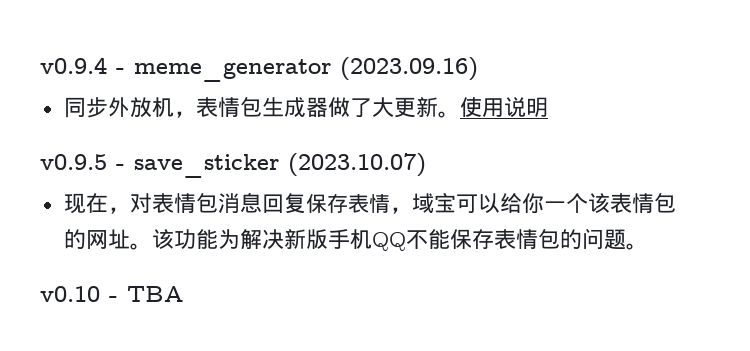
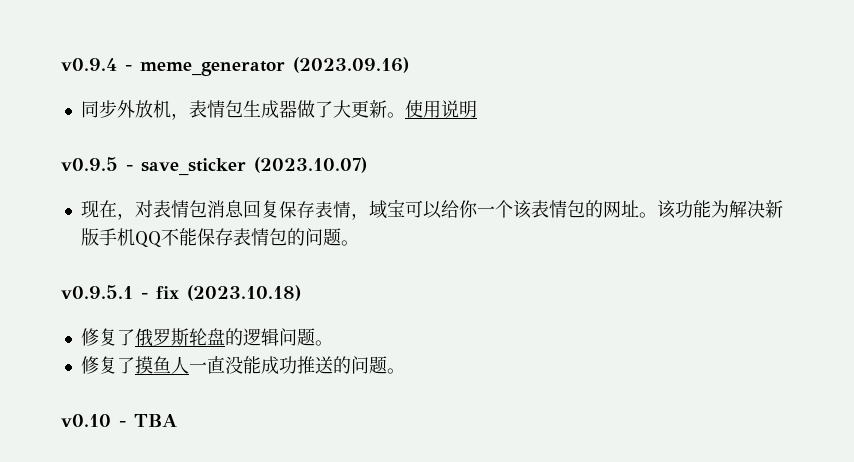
(648, 246) none -> [61,285,301,301] [80,328,333,347] [80,356,405,374] // v0.9.5.1 - fix (2023.10.18) // 修复了俄罗斯轮盘的逻辑问题。 // 修复了摸鱼人一直没能成功推送的问题。

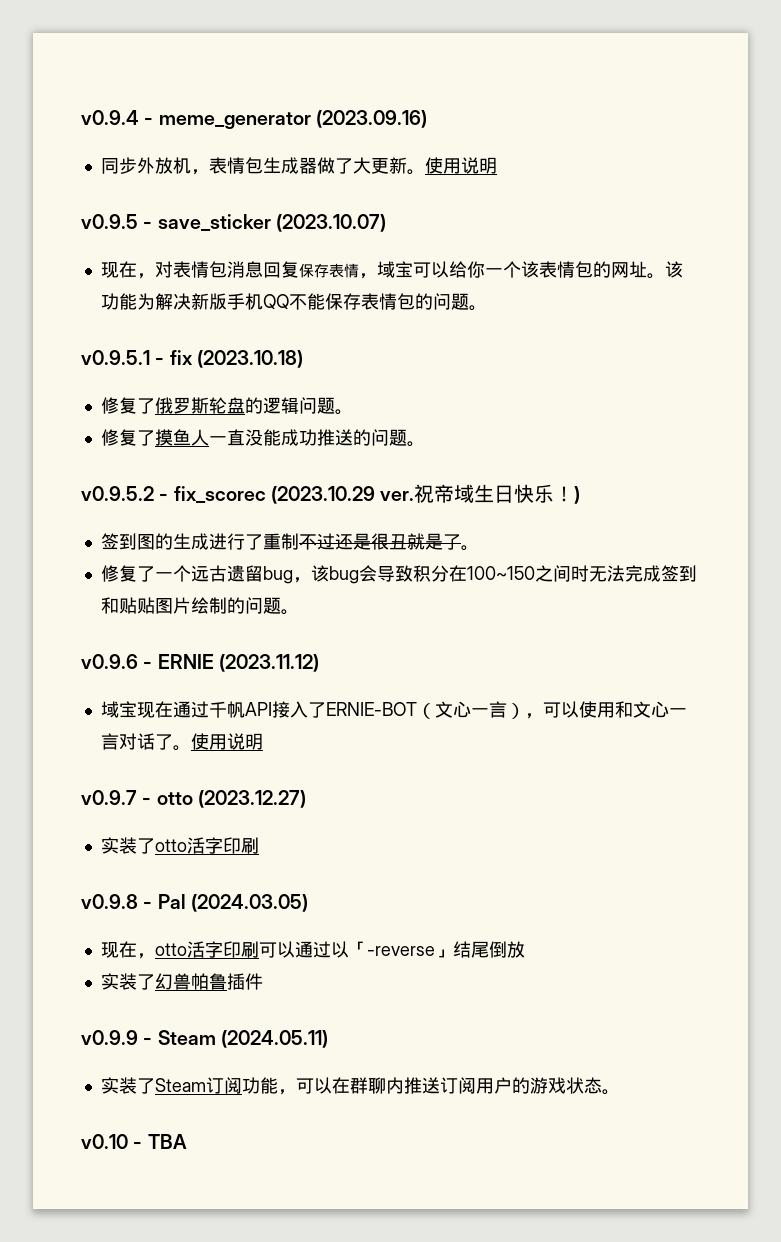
(405, 371) none -> [81,484,581,504] [100,533,479,551] [100,565,697,584] [100,597,299,615] [81,654,319,672] [100,701,687,719] [100,733,263,751] [81,790,306,808] [100,837,259,854] [81,894,308,912] [100,941,525,959] [100,973,263,990] [81,1030,328,1048] [100,1077,620,1095] // v0.9.5.2 - fix_scorec (2023.10.29 ver.祝帝域生日快乐！) // 签到图的生成进行了重制不过还是很丑就是了。 // 修复了一个远古遗留bug，该bug会导致积分在100~150之间时无法完成签到和贴贴图片绘制的问题。 // v0.9.6 - ERNIE (2023.11.12) // 域宝现在通过千帆API接入了ERNIE-BOT（文心一言），可以使用和文心一言对话了。使用说明 // v0.9.7 - otto (2023.12.27) // 实装了otto活字印刷 // v0.9.8 - Pal (2024.03.05) // 现在，otto活字印刷可以通过以「-reverse」结尾倒放 // 实装了幻兽帕鲁插件 // v0.9.9 - Steam (2024.05.11) // 实装了Steam订阅功能，可以在群聊内推送订阅用户的游戏状态。

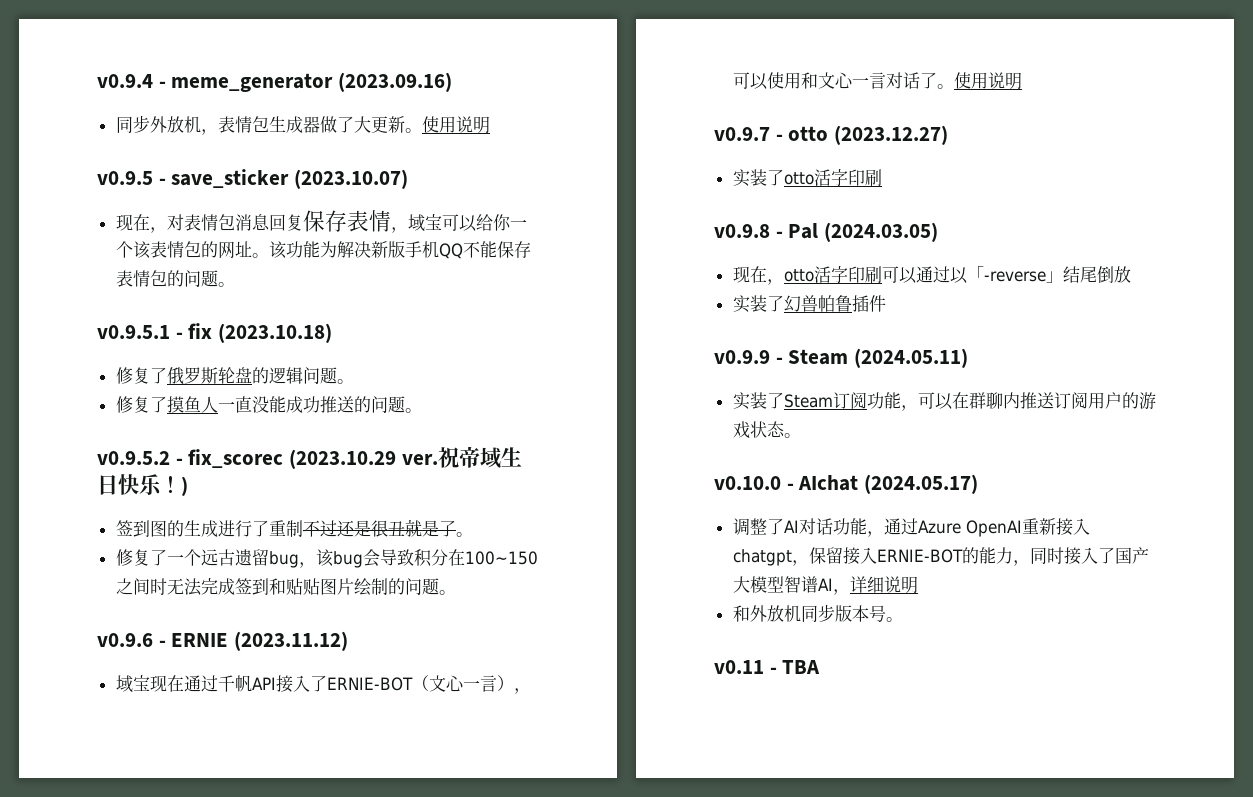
[81,1134,128,1149] v0.10 -> [714,474,979,494] [732,518,1090,537] [732,547,1149,566] [732,576,918,595] [732,604,903,622] [714,660,764,674] v0.10.0 - AIchat (2024.05.17) // 调整了AI对话功能，通过Azure OpenAI重新接入chatgpt，保留接入ERNIE-BOT的能力，同时接入了国产大模型智谱AI，详细说明 // 和外放机同步版本号。 // v0.11

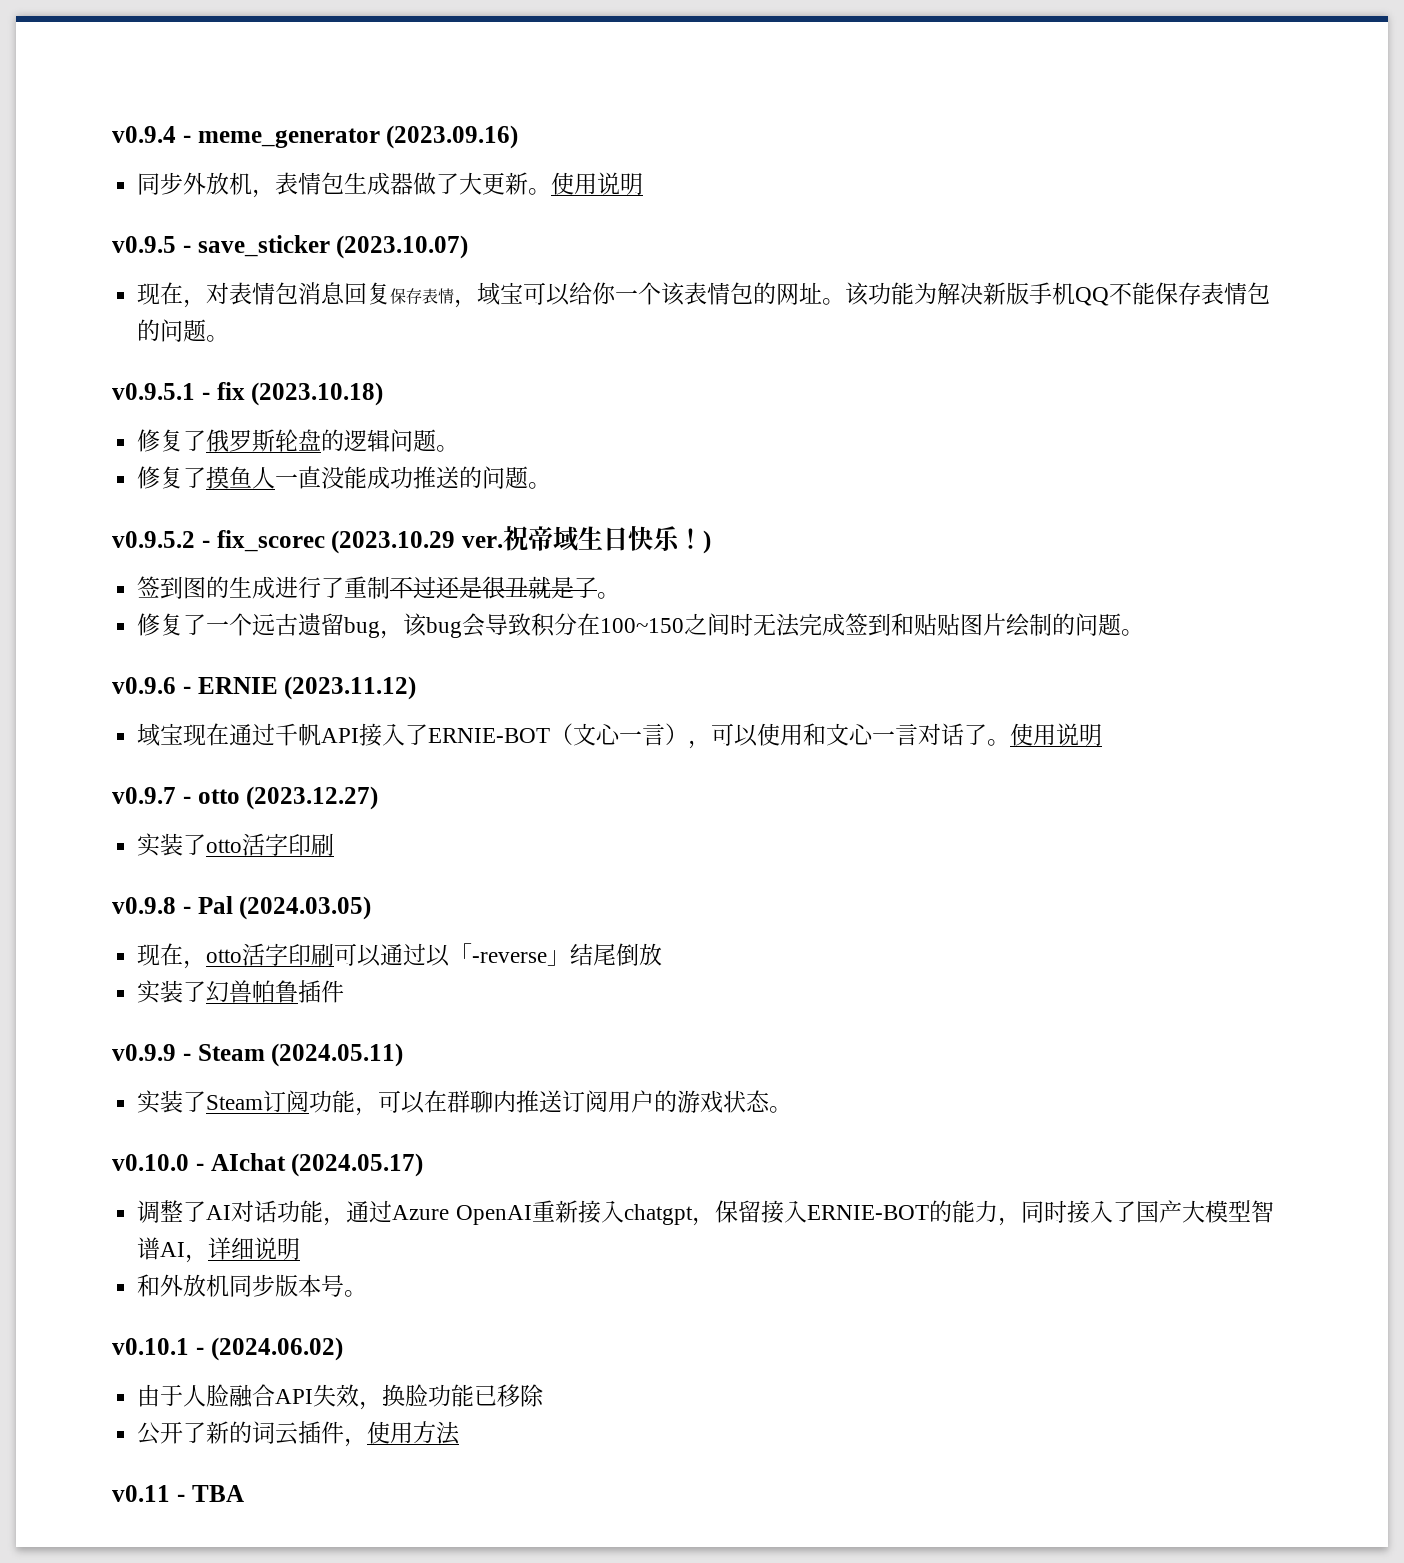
(903, 619) none -> [112,1337,343,1361] [137,1384,545,1410] [137,1421,461,1447] // v0.10.1 - (2024.06.02) // 由于人脸融合API失效，换脸功能已移除 // 公开了新的词云插件，使用方法

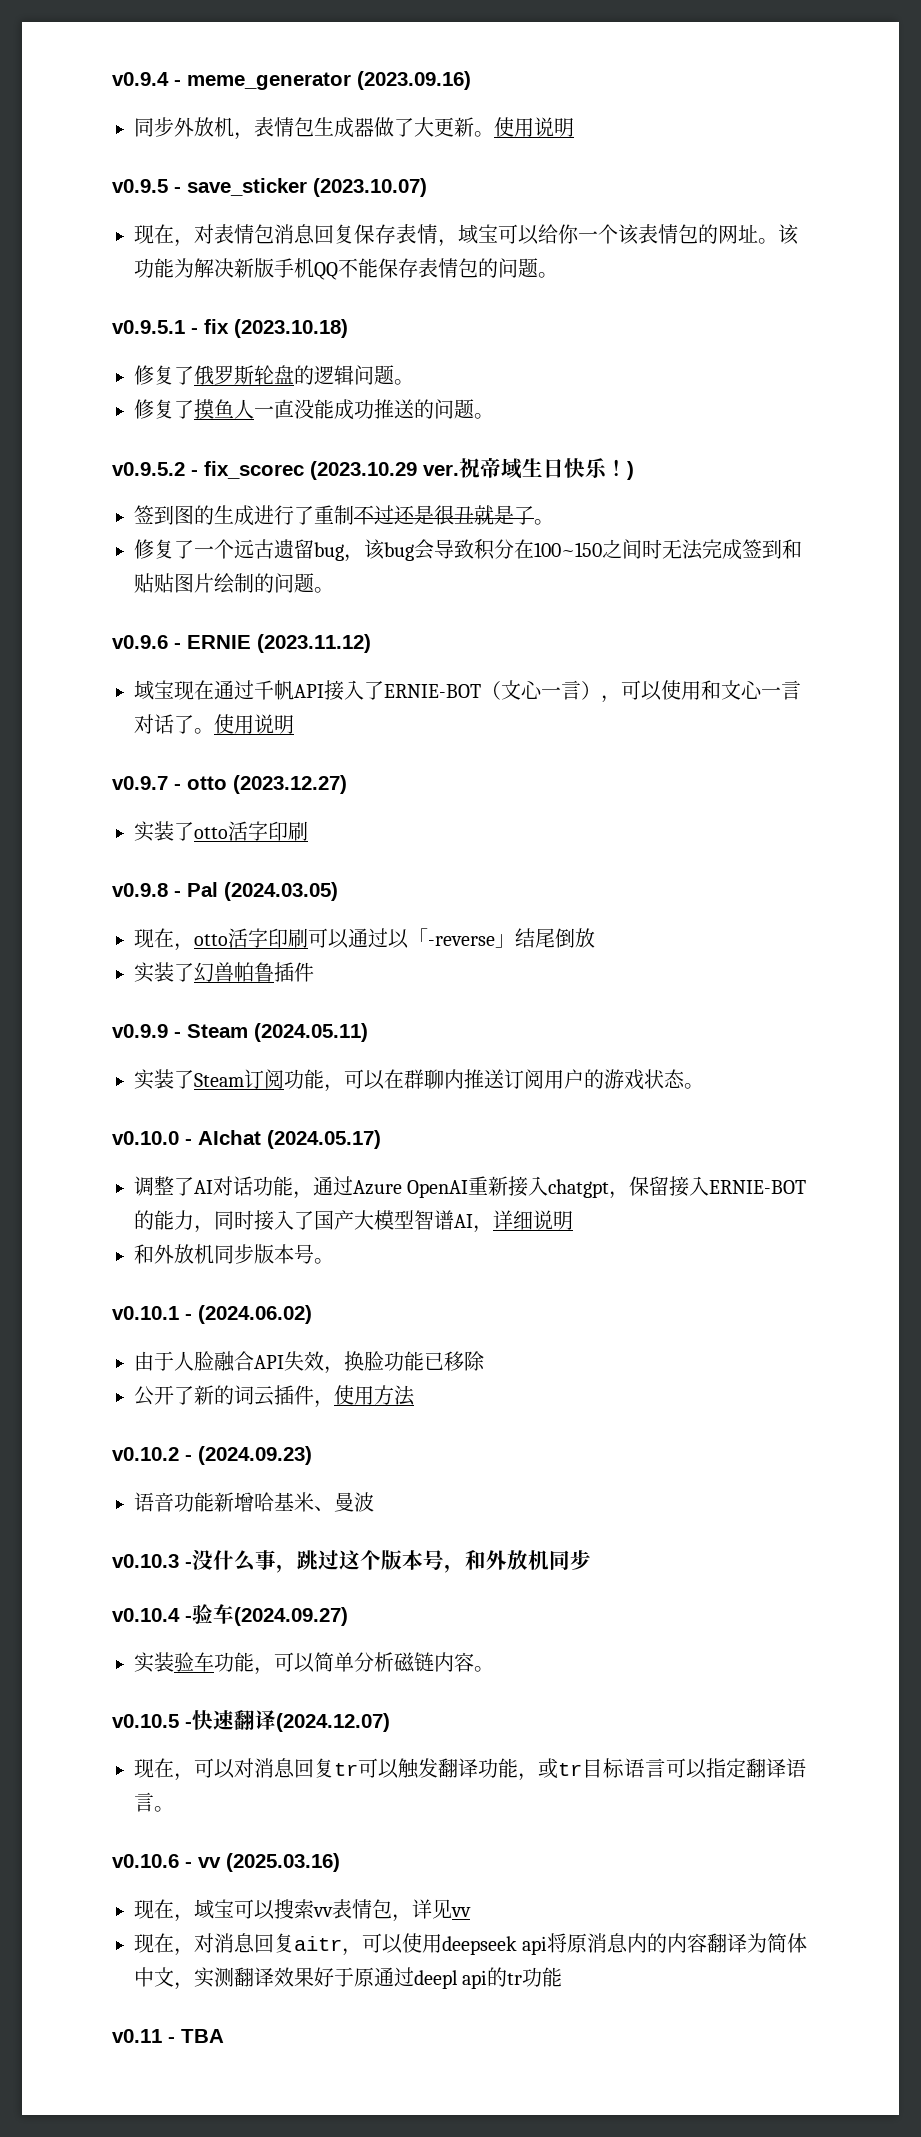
(461, 1433) none -> [112,1446,312,1465] [134,1492,374,1512] [112,1550,591,1573] [112,1604,348,1626] [134,1652,494,1675] [112,1710,390,1732] [134,1758,806,1781] [134,1792,174,1812] [112,1853,340,1872] [134,1899,471,1922] [134,1933,808,1956] [134,1967,563,1990] // v0.10.2 - (2024.09.23) // 语音功能新增哈基米、曼波 // v0.10.3 -没什么事，跳过这个版本号，和外放机同步 // v0.10.4 -验车(2024.09.27) // 实装验车功能，可以简单分析磁链内容。 // v0.10.5 -快速翻译(2024.12.07) // 现在，可以对消息回复tr可以触发翻译功能，或tr目标语言可以指定翻译语言。 // v0.10.6 - vv (2025.03.16) // 现在，域宝可以搜索vv表情包，详见vv // 现在，对消息回复aitr，可以使用deepseek api将原消息内的内容翻译为简体中文，实测翻译效果好于原通过deepl api的tr功能

